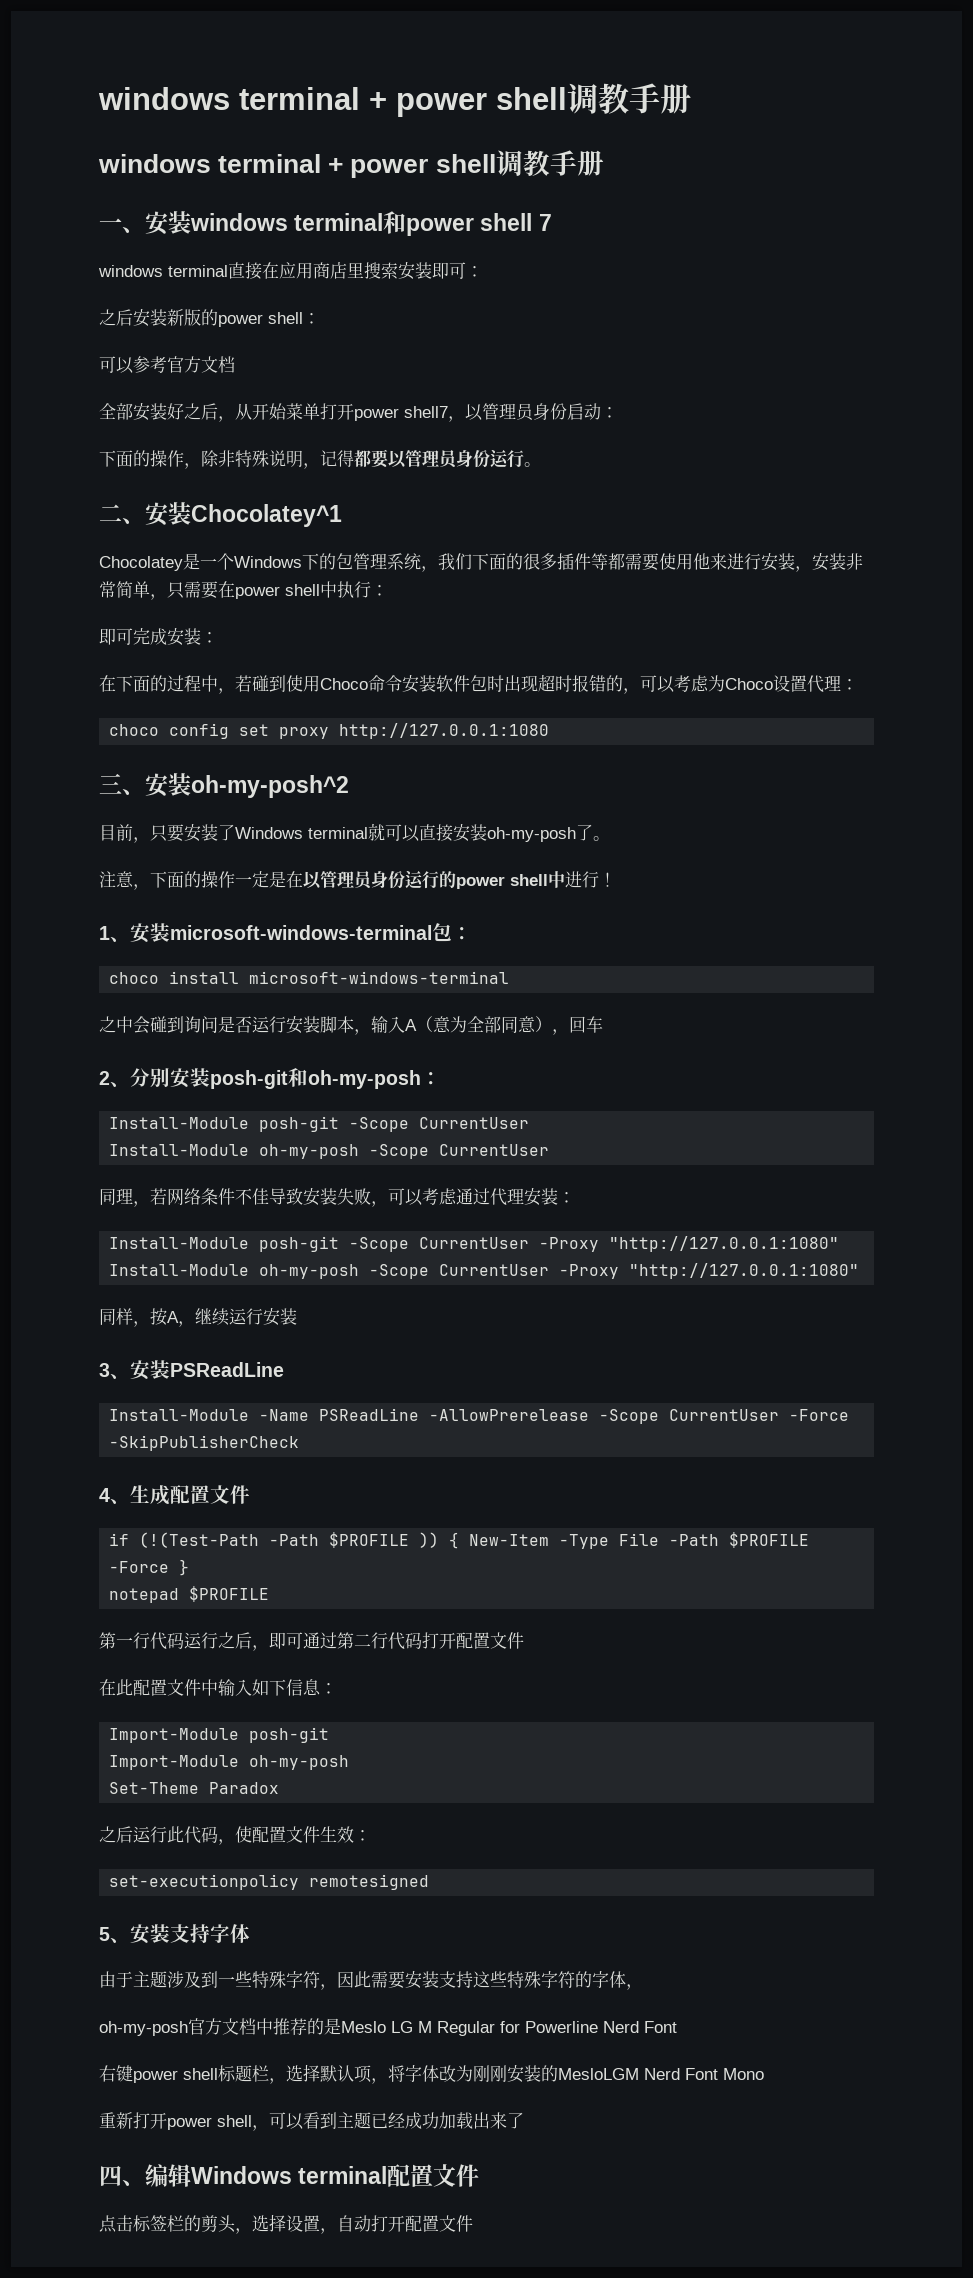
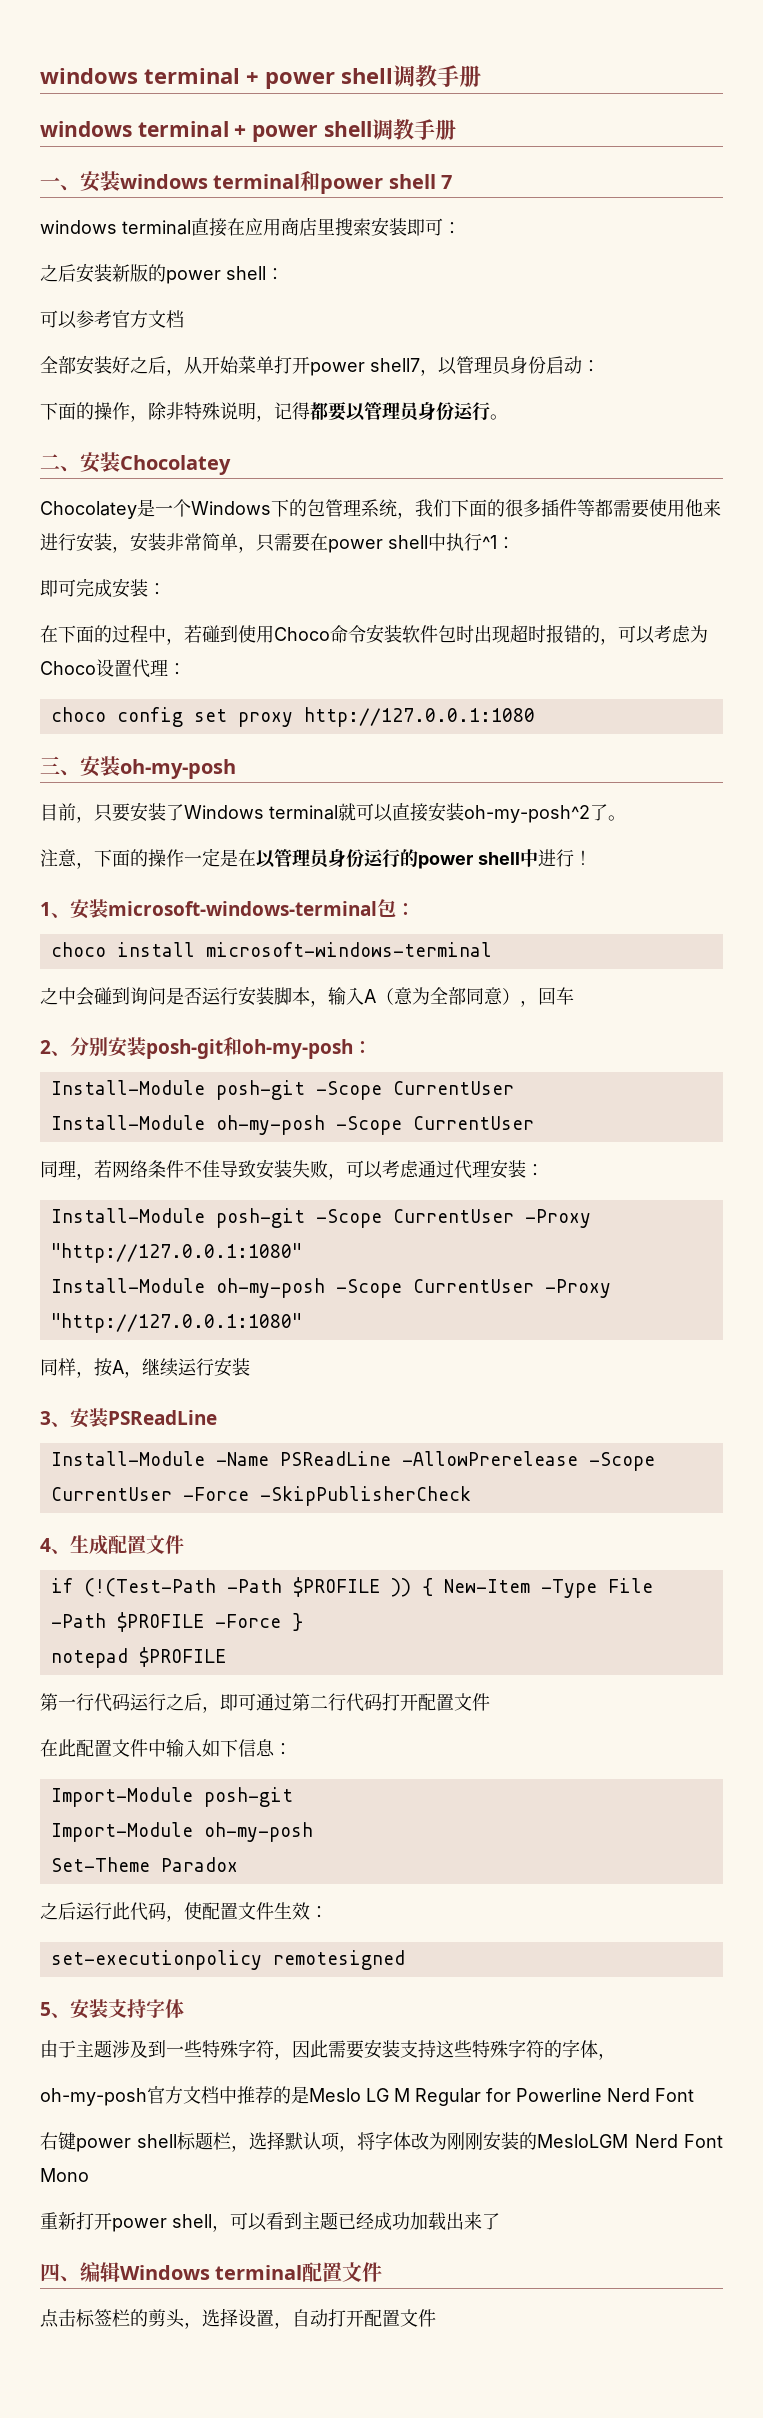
[191,504,342,527] Chocolatey^1 -> [120,455,231,475] Chocolatey
(371, 589) none -> [482,535,497,549] ^1
[191,775,349,798] oh-my-posh^2 -> [120,759,236,779] oh-my-posh
[487,827,576,842] oh-my-posh -> [464,805,590,823] oh-my-posh^2

